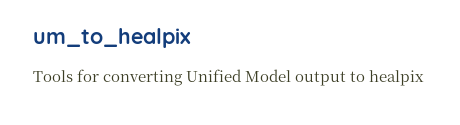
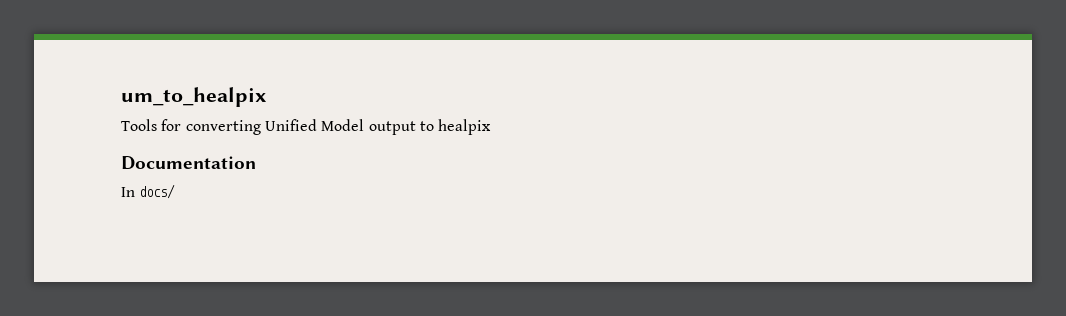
(425, 78) none -> [121,156,256,170] [121,184,176,199] // Documentation // In docs/

